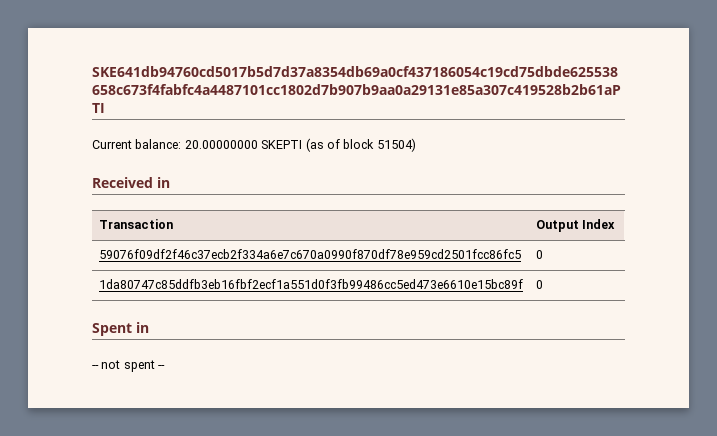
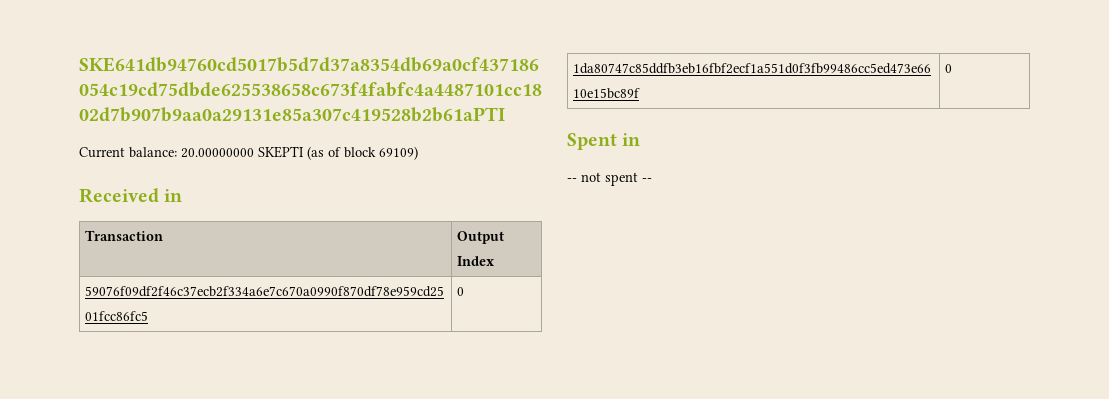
[376,138,416,152] 51504) -> [379,146,418,160] 69109)

